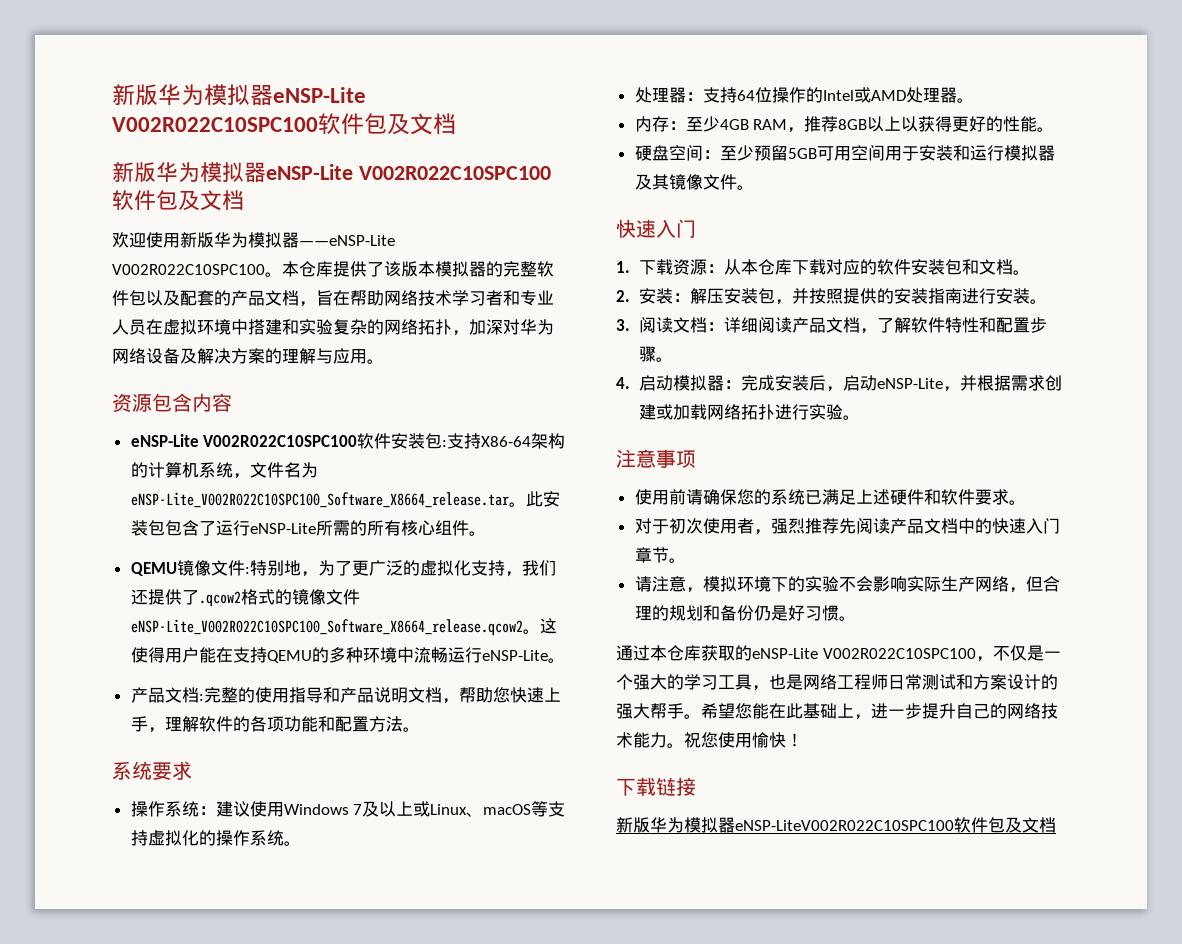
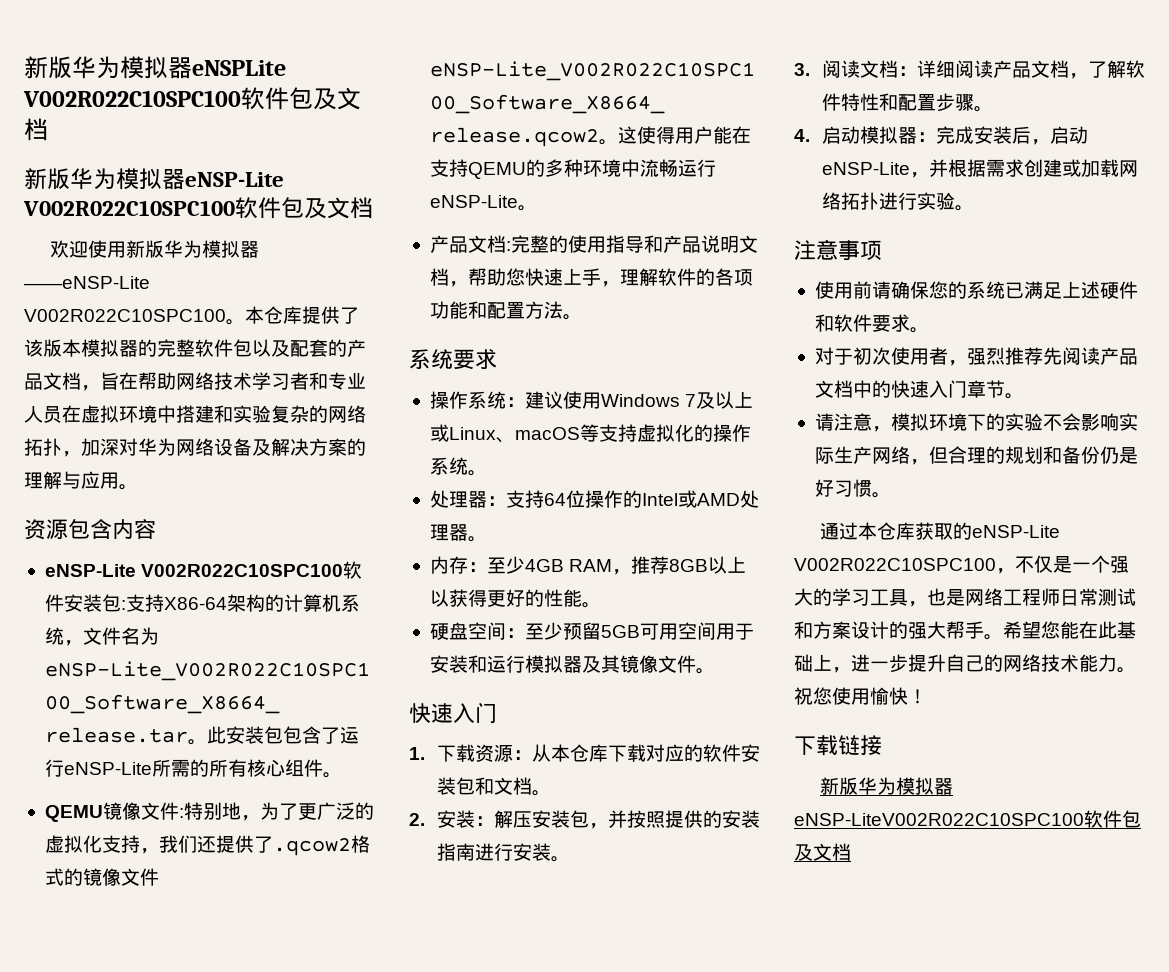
[112,84,366,106] 新版华为模拟器eNSP-Lite -> [24,56,286,79] 新版华为模拟器eNSPLite

